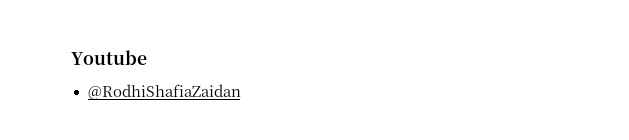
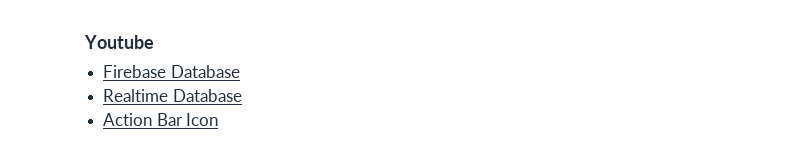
[87,84,241,100] @RodhiShafiaZaidan -> [103,65,240,78] [103,89,242,102] [103,113,219,126] Firebase Database // Realtime Database // Action Bar Icon

